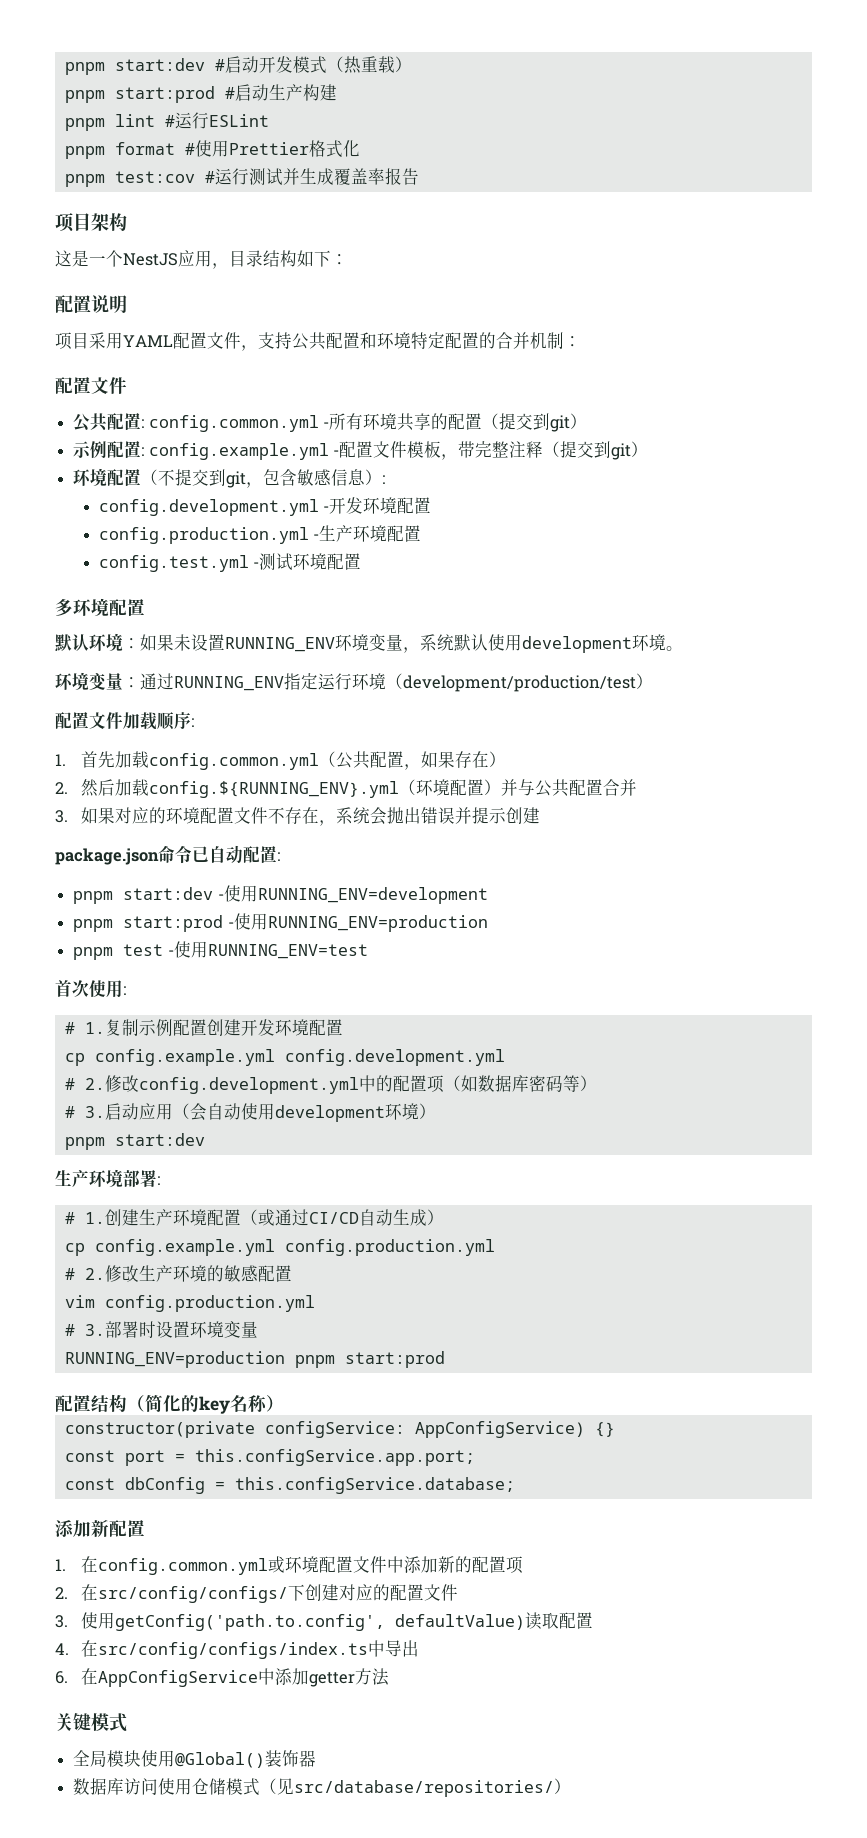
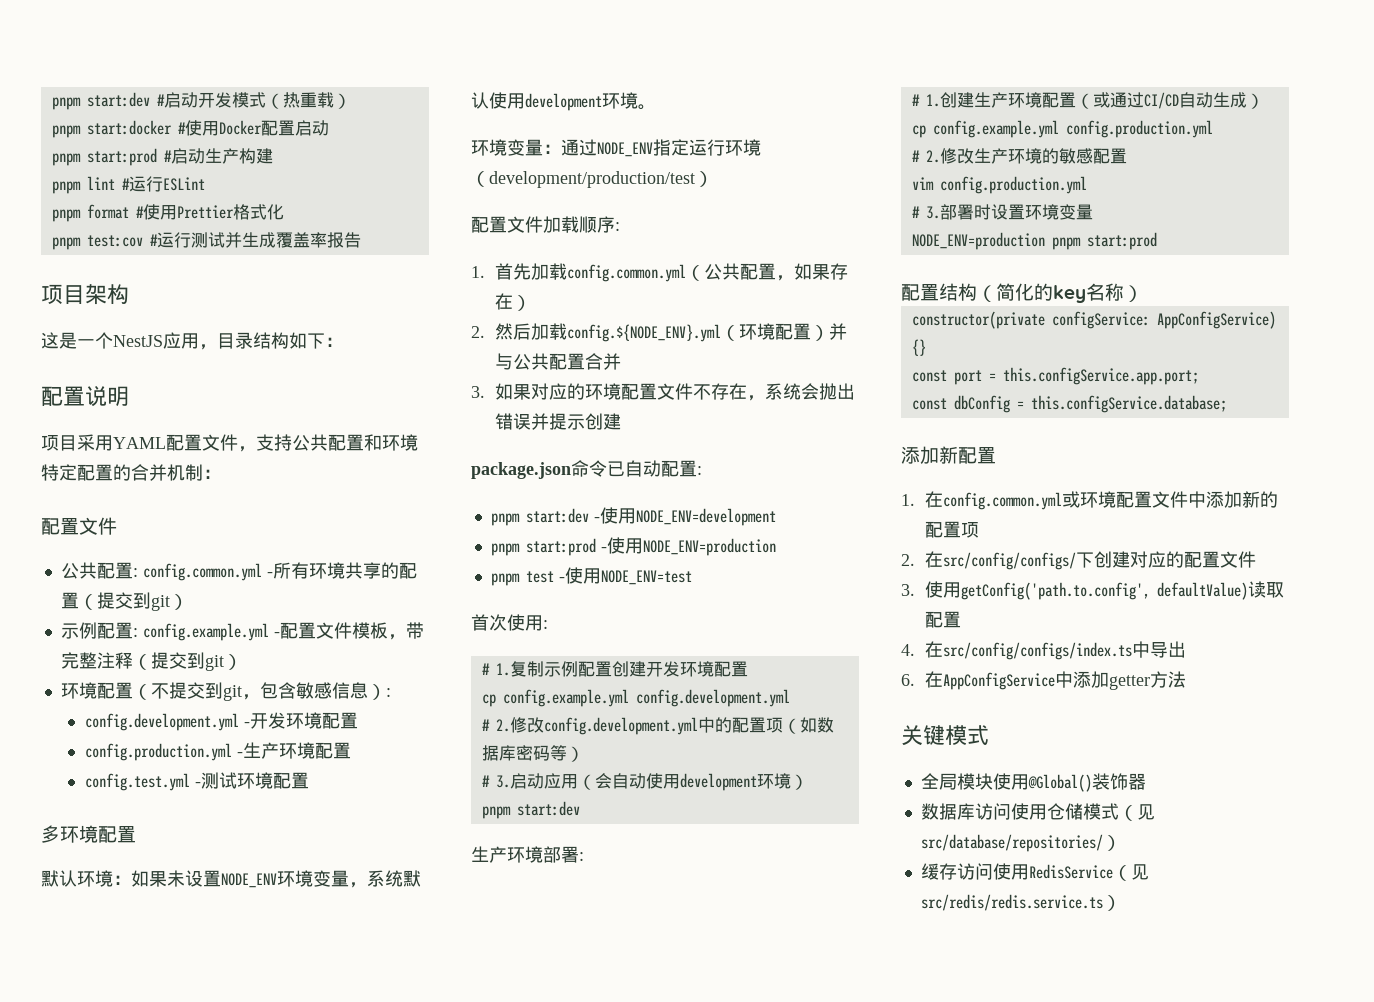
(412, 64) none -> [51,120,329,138] // pnpm start:docker #使用Docker配置启动
[225,637,335,652] RUNNING_ENV -> [221,873,277,888] NODE_ENV
[174,676,284,691] RUNNING_ENV -> [597,142,653,157] NODE_ENV
[148,781,399,798] config.${RUNNING_ENV}.yml -> [566,324,721,342] config.${NODE_ENV}.yml
[257,887,488,904] RUNNING_ENV=development -> [635,508,776,526] NODE_ENV=development
[267,915,488,932] RUNNING_ENV=production -> [642,538,776,556] NODE_ENV=production
[207,944,368,959] RUNNING_ENV=test -> [600,570,692,585] NODE_ENV=test
[64,1351,285,1368] RUNNING_ENV=production -> [911,232,1045,250] NODE_ENV=production
(572, 1786) none -> [920,863,1149,881] [920,894,1121,911] // 缓存访问使用RedisService（见src/redis/redis.service.ts）

